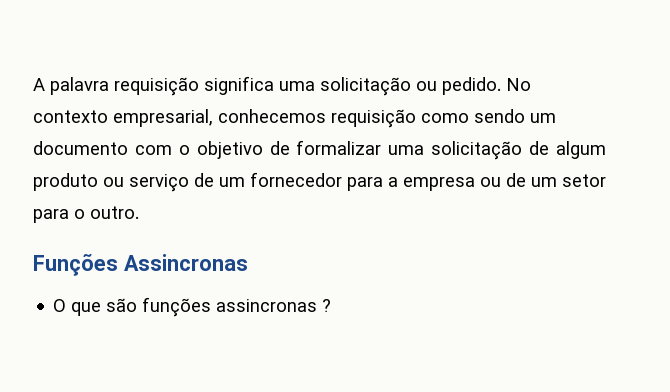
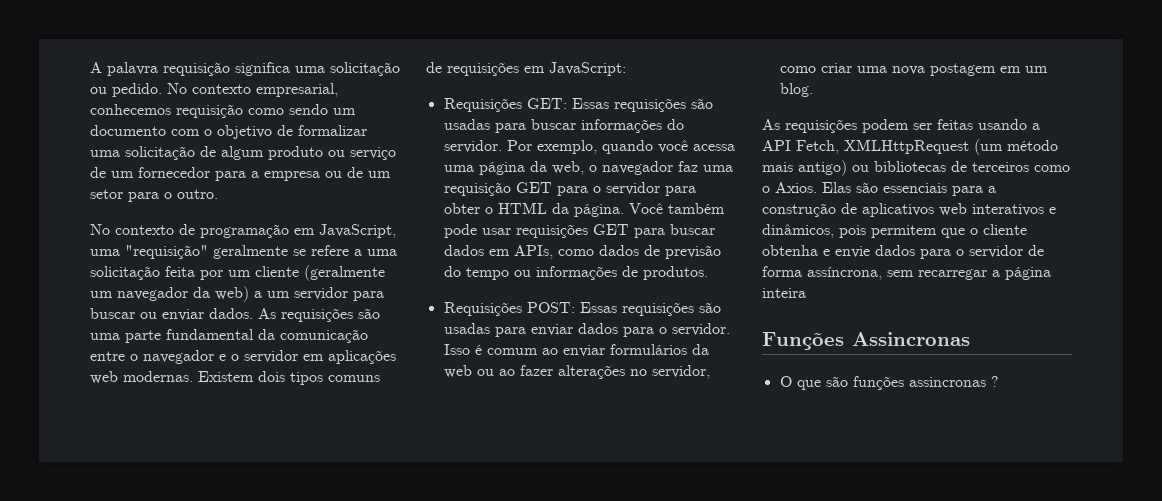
(139, 212) none -> [90,224,396,238] [90,245,397,259] [90,265,385,281] [90,286,384,302] [90,308,380,322] [90,329,368,343] [90,350,396,364] [90,371,380,385] [426,62,626,76] [443,98,713,112] [443,119,684,133] [443,140,735,154] [443,161,733,175] [443,182,696,196] [443,202,725,217] [443,224,715,238] [443,245,721,259] [443,266,708,280] [443,302,721,316] [443,323,730,337] [443,344,709,357] [443,365,710,379] [779,63,1048,76] [779,83,813,97] [762,119,1040,133] [762,139,1058,155] [762,160,1070,176] [762,182,996,196] [762,203,1056,217] [762,224,1027,238] [762,245,1044,259] [762,266,1051,280] [762,288,806,298] // No contexto de programação em JavaScript, uma "requisição" geralmente se refere a uma solicitação feita por um cliente (geralmente um navegador da web) a um servidor para buscar ou enviar dados. As requisições são uma parte fundamental da comunicação entre o navegador e o servidor em aplicações web modernas. Existem dois tipos comuns de requisições em JavaScript: // Requisições GET: Essas requisições são usadas para buscar informações do servidor. Por exemplo, quando você acessa uma página da web, o navegador faz uma requisição GET para o servidor para obter o HTML da página. Você também pode usar requisições GET para buscar dados em APIs, como dados de previsão do tempo ou informações de produtos. // Requisições POST: Essas requisições são usadas para enviar dados para o servidor. Isso é comum ao enviar formulários da web ou ao fazer alterações no servidor, como criar uma nova postagem em um blog. // As requisições podem ser feitas usando a API Fetch, XMLHttpRequest (um método mais antigo) ou bibliotecas de terceiros como o Axios. Elas são essenciais para a construção de aplicativos web interativos e dinâmicos, pois permitem que o cliente obtenha e envie dados para o servidor de forma assíncrona, sem recarregar a página inteira

